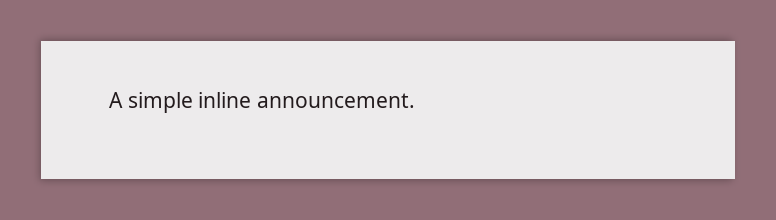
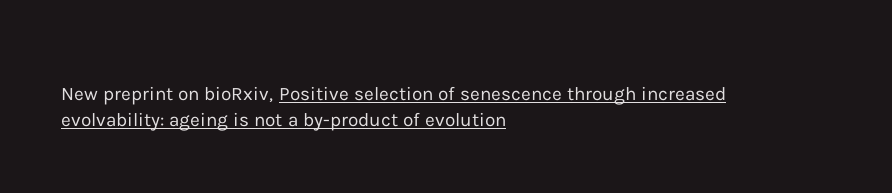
[109,92,416,113] A simple inline announcement. -> [61,86,727,105] [61,112,506,131] New preprint on bioRxiv, Positive selection of senescence through increased evolvability: ageing is not a by-product of evolution

